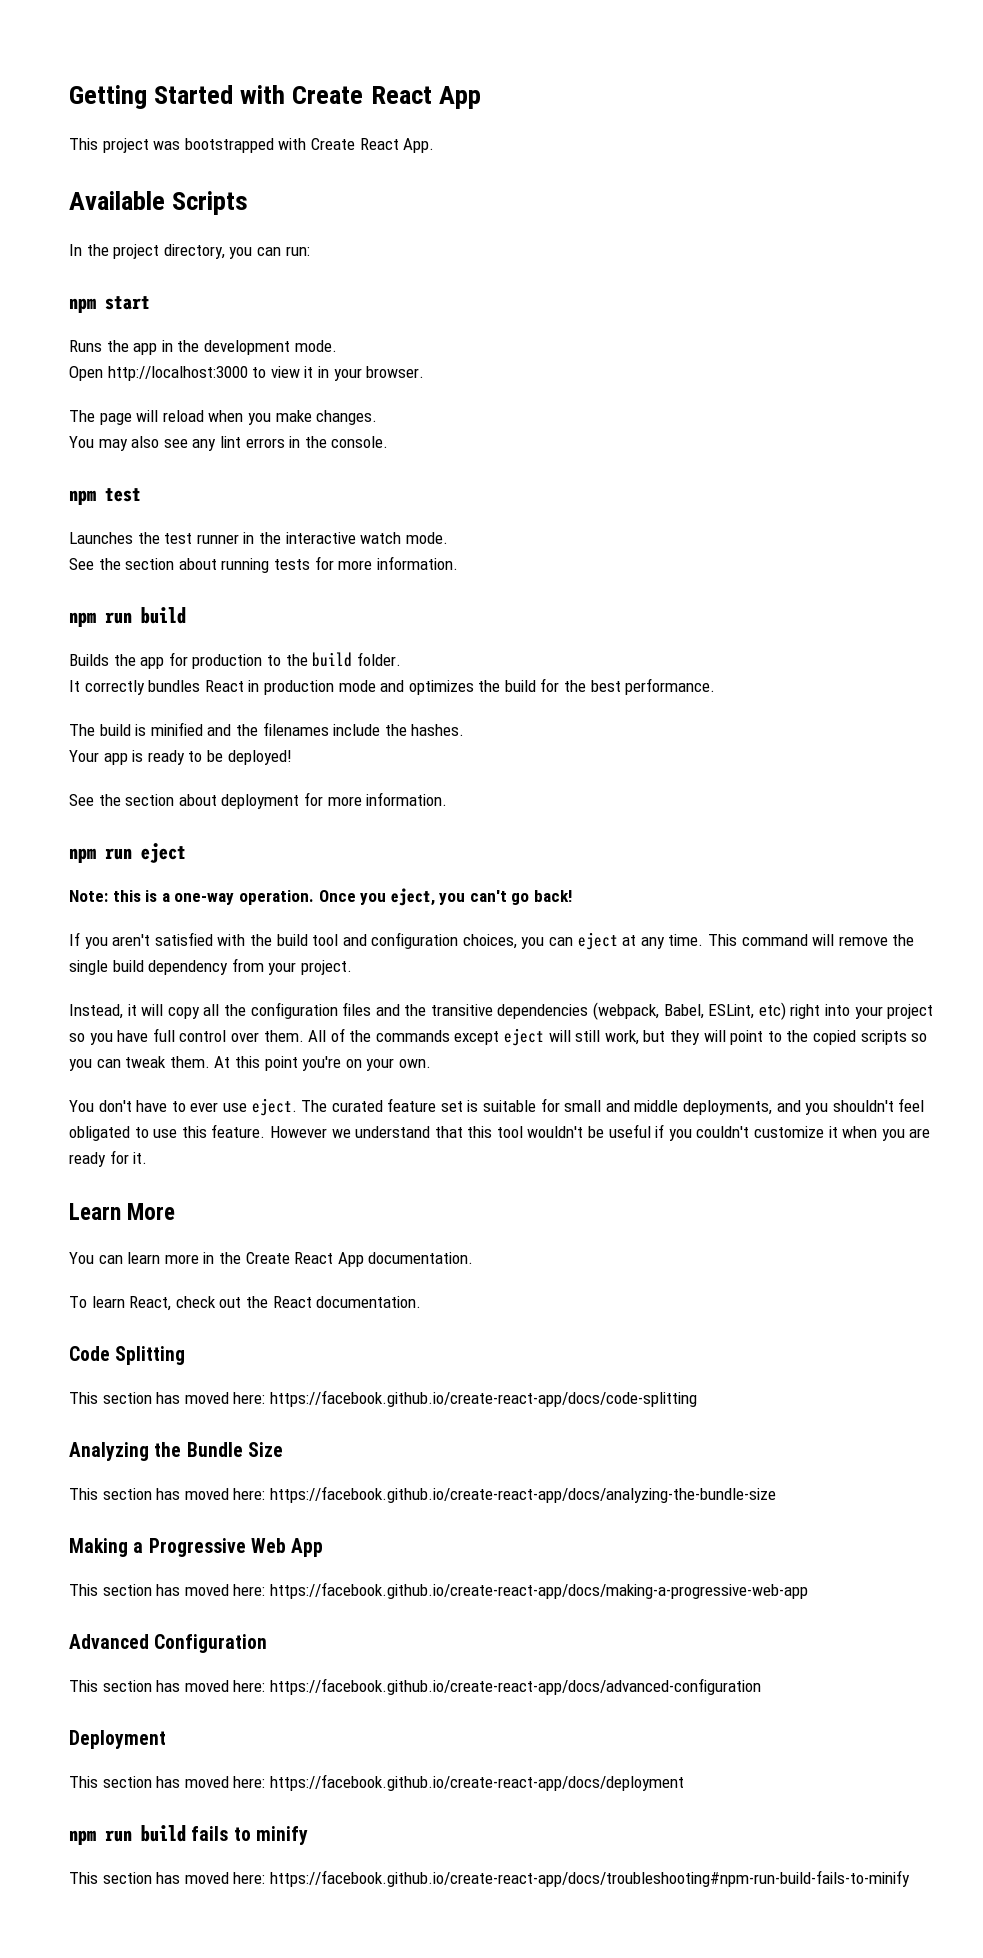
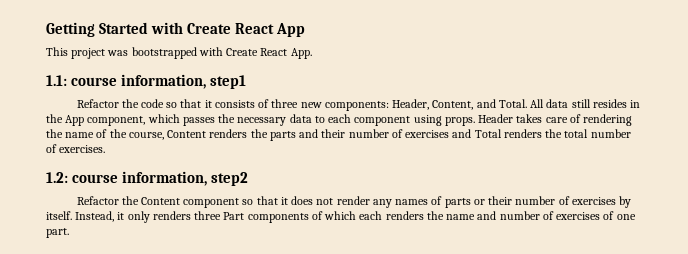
[69,191,249,215] [69,244,310,259] [69,296,150,313] [69,340,337,355] [69,366,425,381] [69,410,378,425] [69,436,389,451] [69,488,141,505] [69,532,448,544] [69,556,458,573] [69,607,186,627] [69,652,401,669] [69,678,716,695] [69,722,465,736] [69,750,292,765] [69,792,448,809] [69,843,186,863] [69,888,573,906] [69,932,915,950] [69,958,352,975] [69,1002,934,1020] [69,1028,928,1046] [69,1056,431,1071] [69,1098,925,1116] [69,1124,931,1141] [69,1150,148,1167] [69,1203,176,1220] [69,1252,474,1267] [69,1296,422,1311] [69,1346,186,1365] [69,1390,697,1407] [69,1442,283,1461] [69,1486,776,1503] [69,1538,324,1557] [69,1582,808,1599] [69,1634,268,1653] [69,1678,761,1695] [69,1730,166,1749] [69,1774,684,1791] [69,1825,308,1845] [69,1870,910,1887] Available Scripts // In the project directory, you can run: // npm start // Runs the app in the development mode. // Open http://localhost:3000 to view it in your browser. // The page will reload when you make changes. // You may also see any lint errors in the console. // npm test // Launches the test runner in the interactive watch mode. // See the section about running tests for more information. // npm run build // Builds the app for production to the build folder. // It correctly bundles React in production mode and optimizes the build for the best performance. // The build is minified and the filenames include the hashes. // Your app is ready to be deployed! // See the section about deployment for more information. // npm run eject // Note: this is a one-way operation. Once you eject, you can't go back! // If you aren't satisfied with the build tool and configuration choices, you can eject at any time. This command will remove the single build dependency from your project. // Instead, it will copy all the configuration files and the transitive dependencies (webpack, Babel, ESLint, etc) right into your project so you have full control over them. All of the commands except eject will still work, but they will point to the copied scripts so you can tweak them. At this point you're on your own. // You don't have to ever use eject. The curated feature set is suitable for small and middle deployments, and you shouldn't feel obligated to use this feature. However we understand that this tool wouldn't be useful if you couldn't customize it when you are ready for it. // Learn More // You can learn more in the Create React App documentation. // To learn React, check out the React documentation. // Code Splitting // This section has moved here: https://facebook.github.io/create-react-app/docs/code-splitting // Analyzing the Bundle Size // This section has moved here: https://facebook.github.io/create-react-app/docs/analyzing-the-bundle-size // Making a Progressive Web App // This section has moved here: https://facebook.github.io/create-react-app/docs/making-a-progressive-web-app // Advanced Configuration // This section has moved here: https://facebook.github.io/create-react-app/docs/advanced-configuration // Deployment // This section has moved here: https://facebook.github.io/create-react-app/docs/deployment // npm run build fails to minify // This section has moved here: https://facebook.github.io/create-react-app/docs/troubleshooting#npm-run-build-fails-to-minify -> [46,74,247,89] [76,99,641,111] [46,114,633,126] [46,129,631,141] [46,144,106,153] [46,171,249,186] [76,196,632,208] [46,211,636,223] [46,228,69,238] 1.1: course information, step1 // Refactor the code so that it consists of three new components: Header, Content, and Total. All data still resides in the App component, which passes the necessary data to each component using props. Header takes care of rendering the name of the course, Content renders the parts and their number of exercises and Total renders the total number of exercises. // 1.2: course information, step2 // Refactor the Content component so that it does not render any names of parts or their number of exercises by itself. Instead, it only renders three Part components of which each renders the name and number of exercises of one part.

